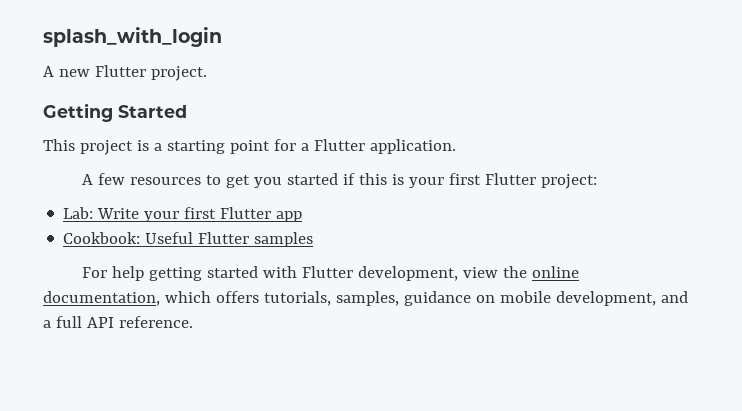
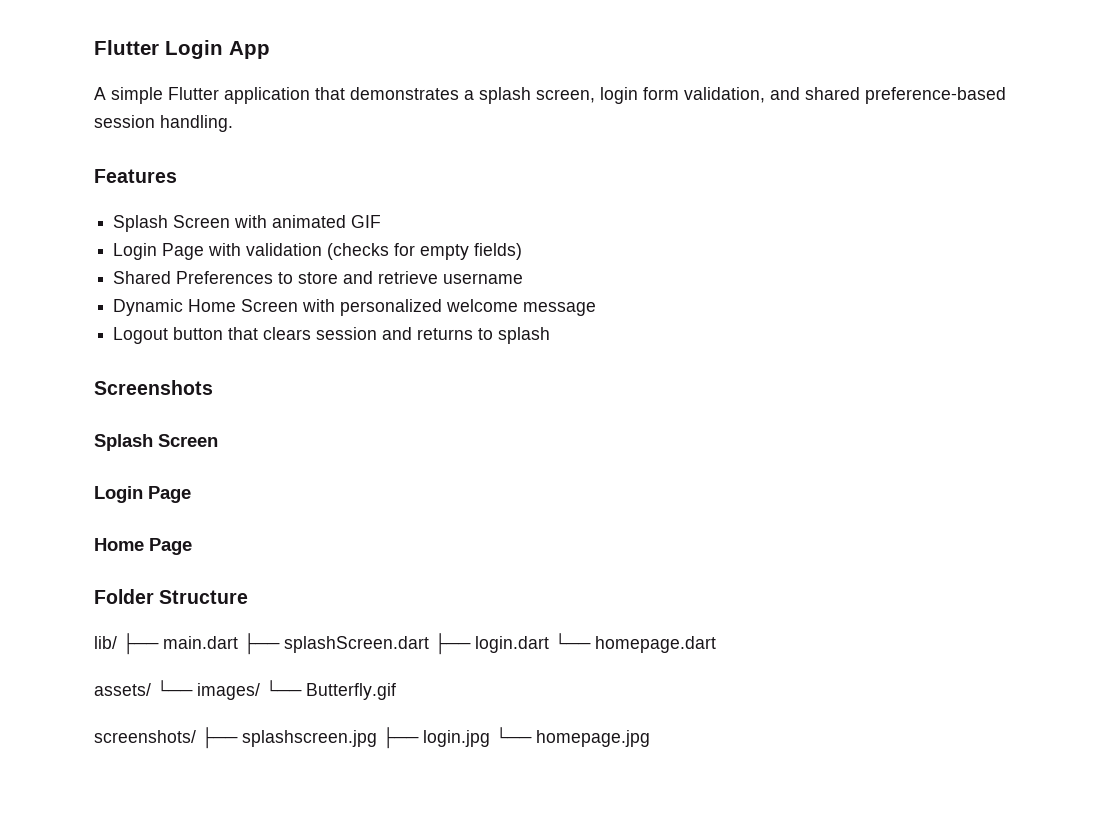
[43,27,222,47] [43,65,207,81] [43,103,187,122] [43,139,456,155] [81,173,597,189] [63,207,303,222] [63,232,314,247] [81,266,579,281] [43,291,688,306] [43,316,193,328] splash_with_login // A new Flutter project. // Getting Started // This project is a starting point for a Flutter application. // A few resources to get you started if this is your first Flutter project: // Lab: Write your first Flutter app // Cookbook: Useful Flutter samples // For help getting started with Flutter development, view the online documentation, which offers tutorials, samples, guidance on mobile development, and a full API reference. -> [94,40,270,59] [94,87,1006,104] [94,115,233,132] [94,169,177,183] [113,215,382,232] [113,243,523,260] [113,271,524,284] [113,299,597,316] [113,327,551,344] [94,380,213,395] [94,434,218,451] [94,486,191,503] [94,538,192,555] [94,589,249,604] [94,633,716,655] [94,680,396,700] [94,727,650,749] Flutter Login App // A simple Flutter application that demonstrates a splash screen, login form validation, and shared preference-based session handling. // Features // Splash Screen with animated GIF // Login Page with validation (checks for empty fields) // Shared Preferences to store and retrieve username // Dynamic Home Screen with personalized welcome message // Logout button that clears session and returns to splash // Screenshots // Splash Screen // Login Page // Home Page // Folder Structure // lib/ ├── main.dart ├── splashScreen.dart ├── login.dart └── homepage.dart // assets/ └── images/ └── Butterfly.gif // screenshots/ ├── splashscreen.jpg ├── login.jpg └── homepage.jpg

